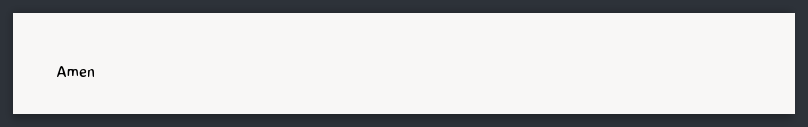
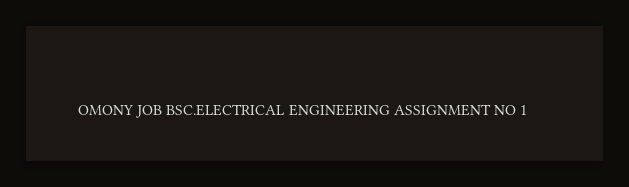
[56,66,95,77] Amen -> [78,104,528,118] OMONY JOB BSC.ELECTRICAL ENGINEERING ASSIGNMENT NO 1

